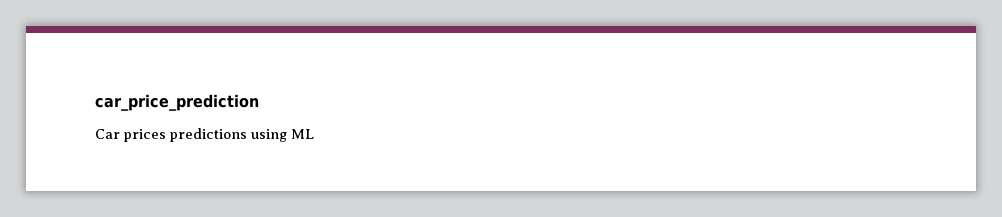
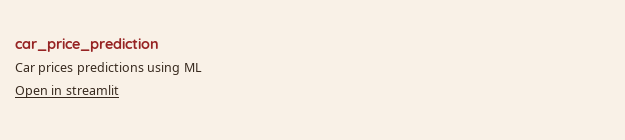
(314, 134) none -> [15,85,119,98] // Open in streamlit

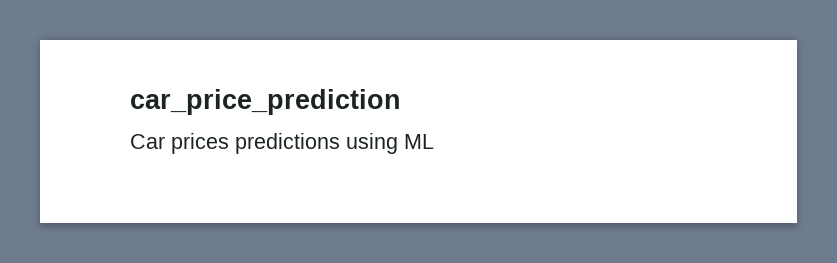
[15,85,119,98] // Open in streamlit -> (434, 141) none

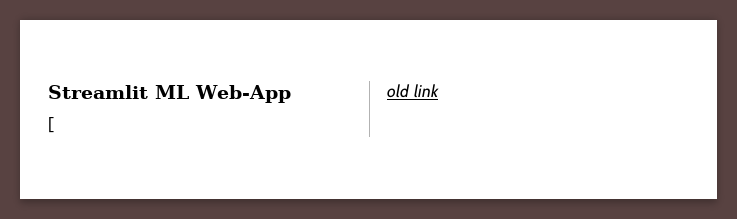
[130,89,401,115] [130,133,434,154] car_price_prediction // Car prices predictions using ML -> [48,85,291,103] [48,117,54,133] [387,84,439,98] Streamlit ML Web-App // [ // old link

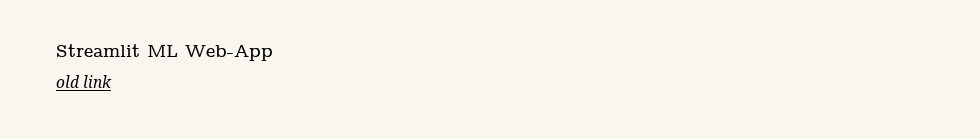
[48,117,54,133] // [ -> (273, 53) none

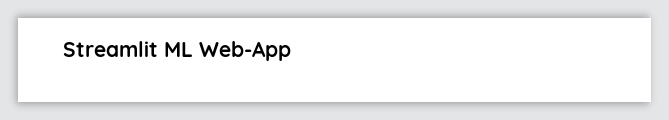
[56,75,113,88] // old link -> (291, 51) none

